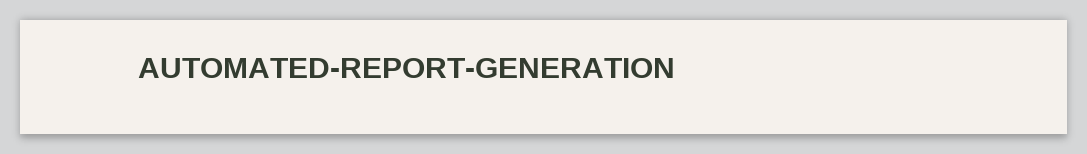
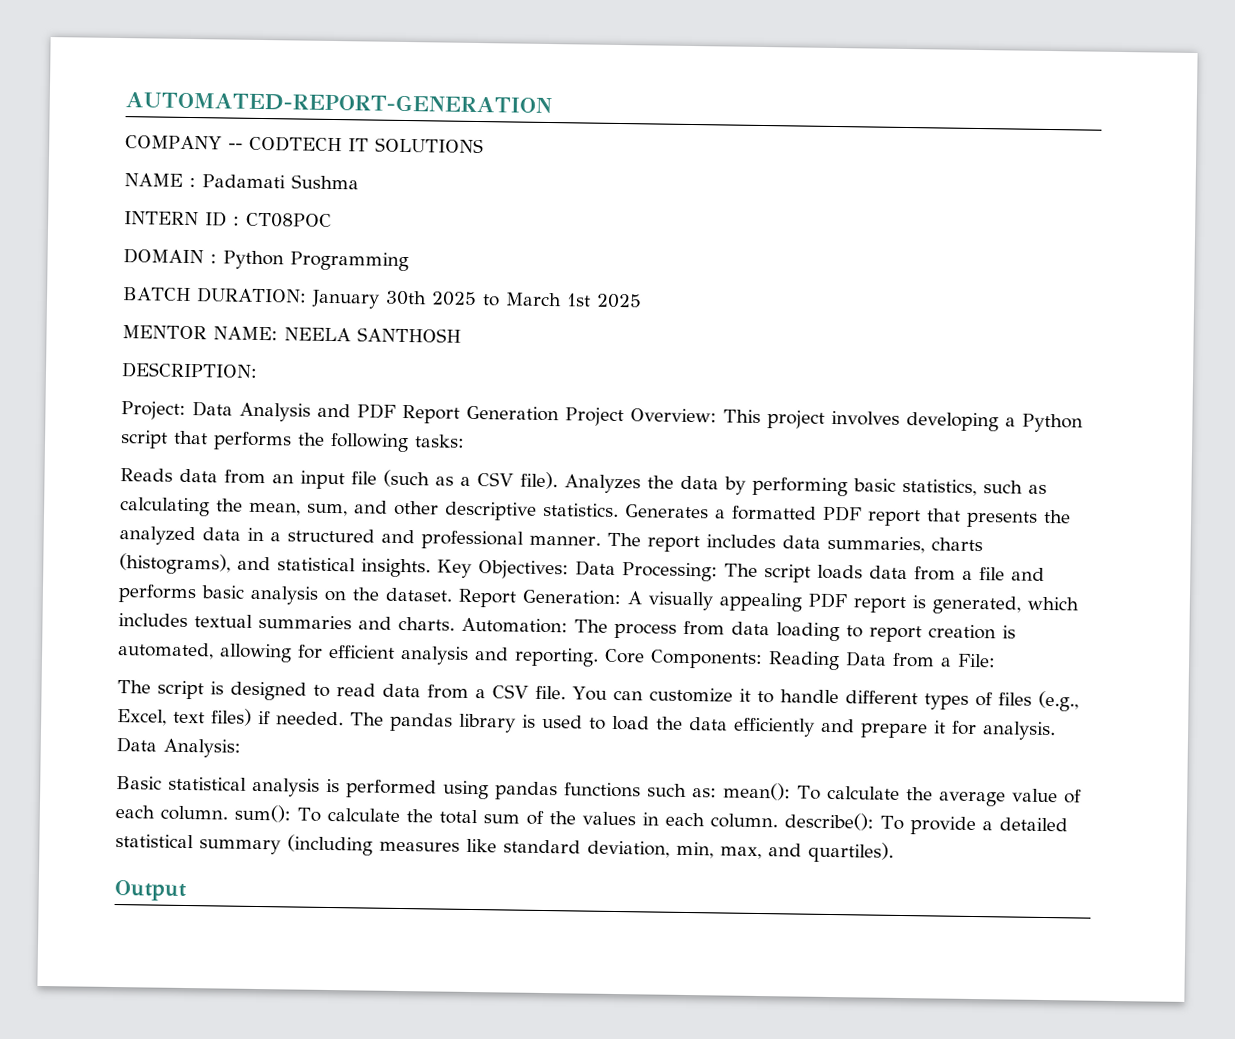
(675, 68) none -> [125,135,484,154] [124,173,359,190] [124,211,332,228] [123,248,409,272] [123,287,642,309] [122,325,461,343] [121,362,258,379] [121,401,1083,433] [120,430,465,453] [120,468,1047,497] [120,497,1071,528] [119,526,983,554] [119,553,1045,583] [118,584,1079,615] [118,613,1016,643] [118,642,996,671] [117,680,1079,712] [117,708,1056,741] [116,737,241,758] [116,776,1082,807] [115,804,1068,836] [115,834,894,863] [114,880,187,902] // COMPANY -- CODTECH IT SOLUTIONS // NAME : Padamati Sushma // INTERN ID : CT08POC // DOMAIN : Python Programming // BATCH DURATION: January 30th 2025 to March 1st 2025 // MENTOR NAME: NEELA SANTHOSH // DESCRIPTION: // Project: Data Analysis and PDF Report Generation Project Overview: This project involves developing a Python script that performs the following tasks: // Reads data from an input file (such as a CSV file). Analyzes the data by performing basic statistics, such as calculating the mean, sum, and other descriptive statistics. Generates a formatted PDF report that presents the analyzed data in a structured and professional manner. The report includes data summaries, charts (histograms), and statistical insights. Key Objectives: Data Processing: The script loads data from a file and performs basic analysis on the dataset. Report Generation: A visually appealing PDF report is generated, which includes textual summaries and charts. Automation: The process from data loading to report creation is automated, allowing for efficient analysis and reporting. Core Components: Reading Data from a File: // The script is designed to read data from a CSV file. You can customize it to handle different types of files (e.g., Excel, text files) if needed. The pandas library is used to load the data efficiently and prepare it for analysis. Data Analysis: // Basic statistical analysis is performed using pandas functions such as: mean(): To calculate the average value of each column. sum(): To calculate the total sum of the values in each column. describe(): To provide a detailed statistical summary (including measures like standard deviation, min, max, and quartiles). // Output

